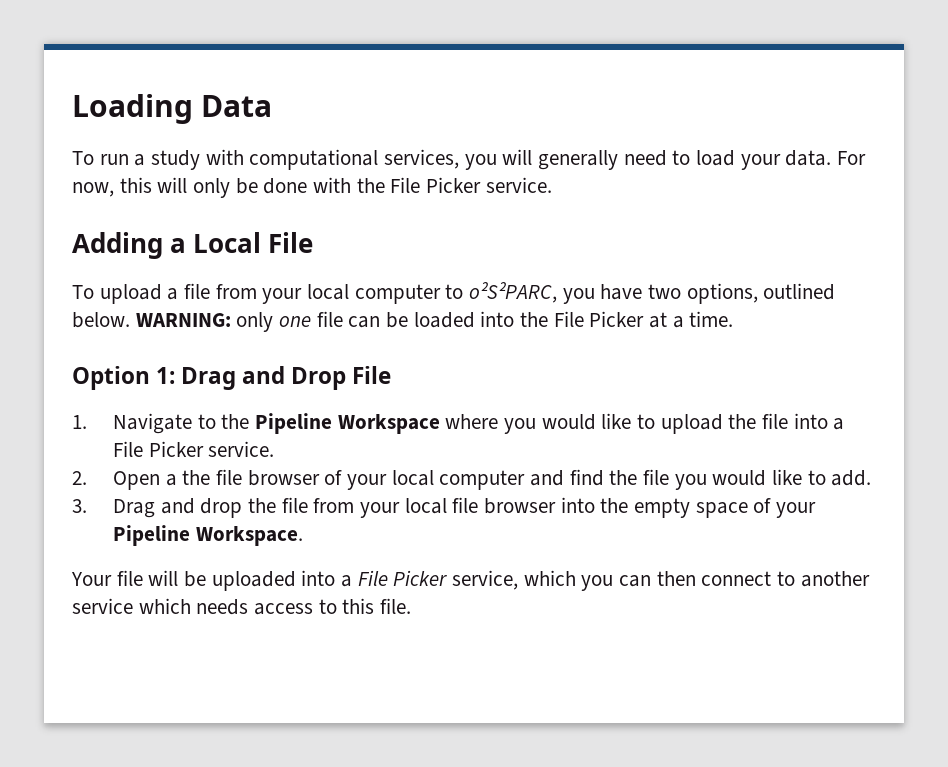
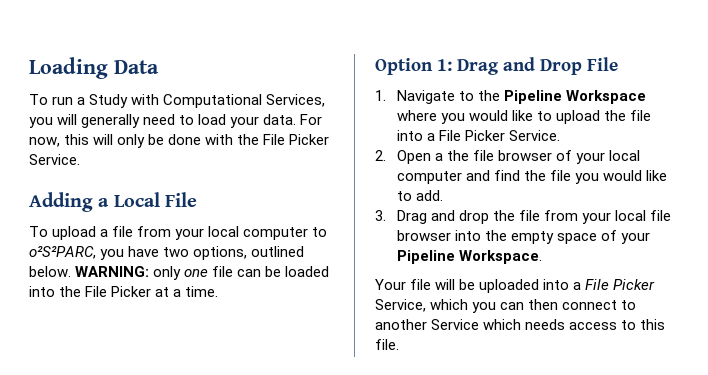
[151,149,460,170] study with computational services, -> [89,94,326,108] Study with Computational Services,
[485,177,552,193] service. -> [29,154,80,165] Service.
[208,441,275,457] service. -> [509,130,561,141] Service.
[452,570,519,590] service, -> [375,299,426,312] Service,
[72,598,133,614] service -> [431,319,480,330] Service

